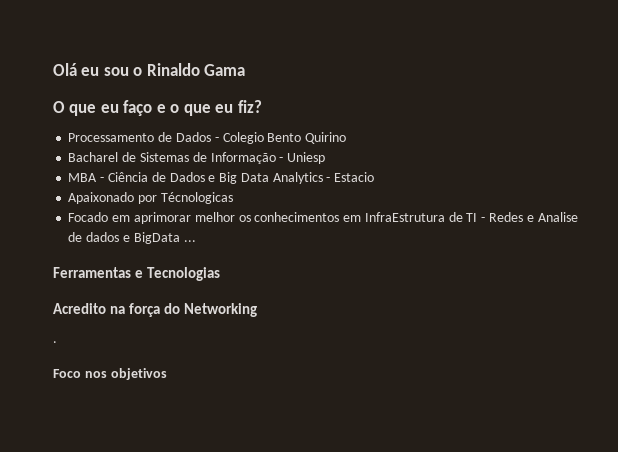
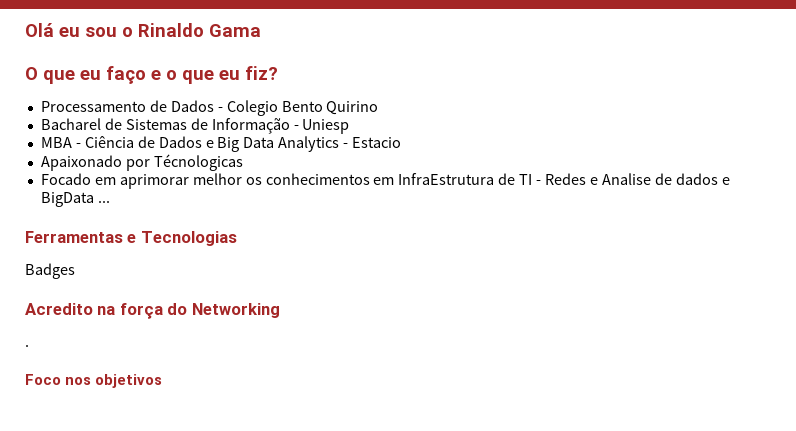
(221, 274) none -> [25,263,75,279] // Badges

